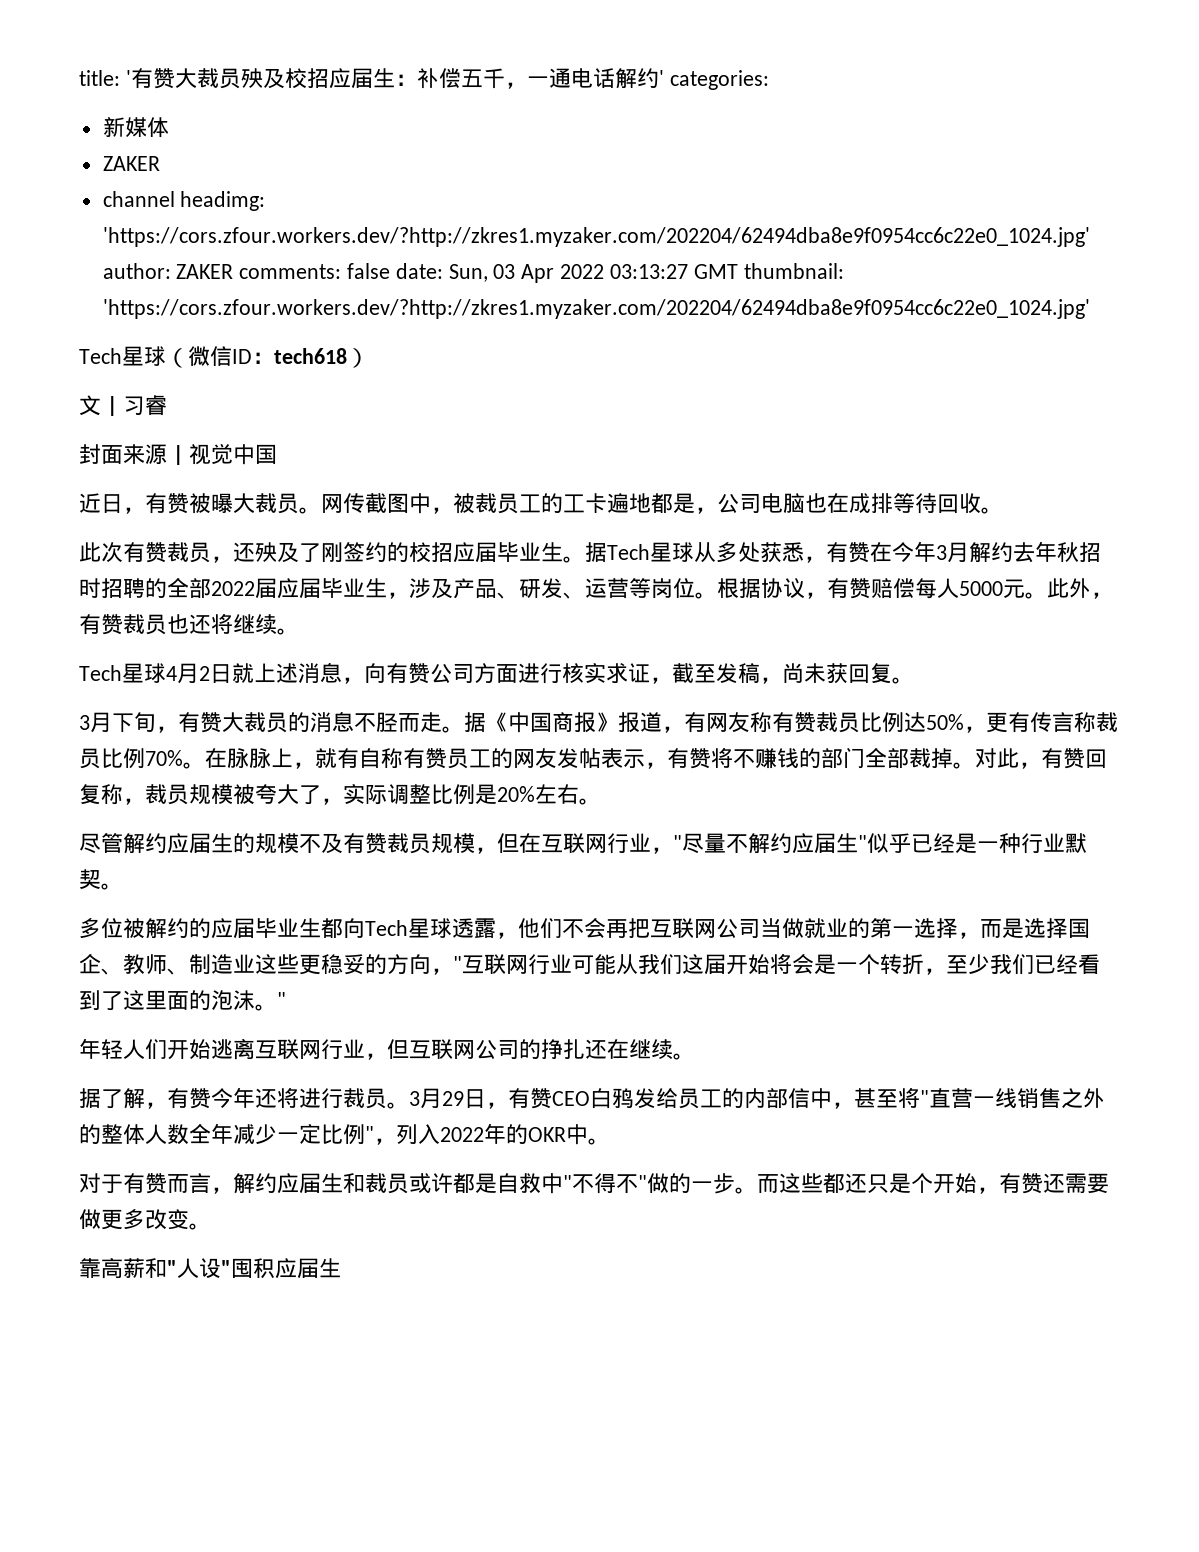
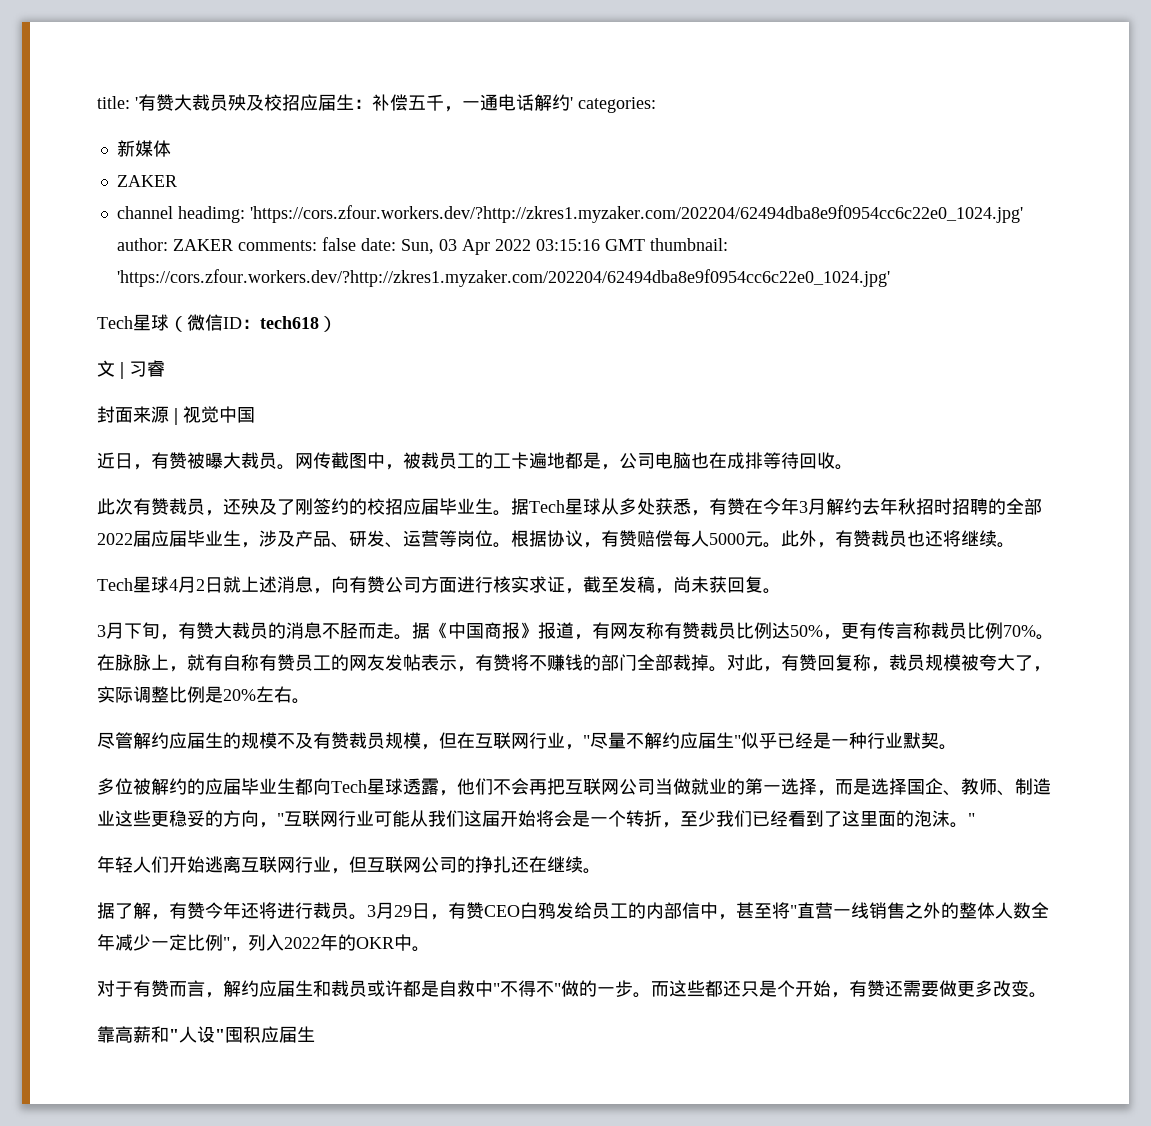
[609,264,688,279] 03:13:27 -> [535,239,600,251] 03:15:16

